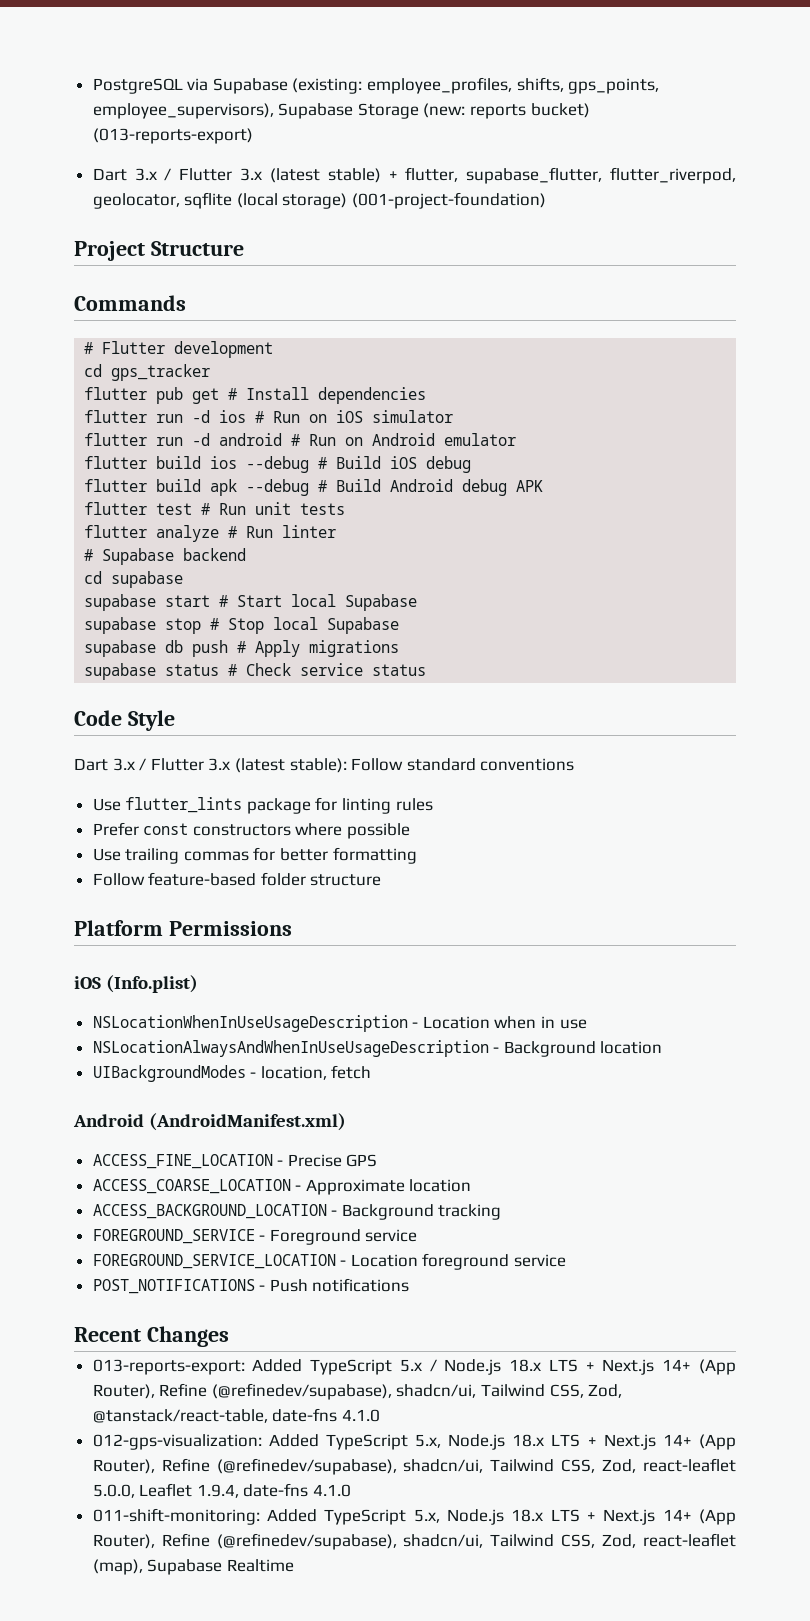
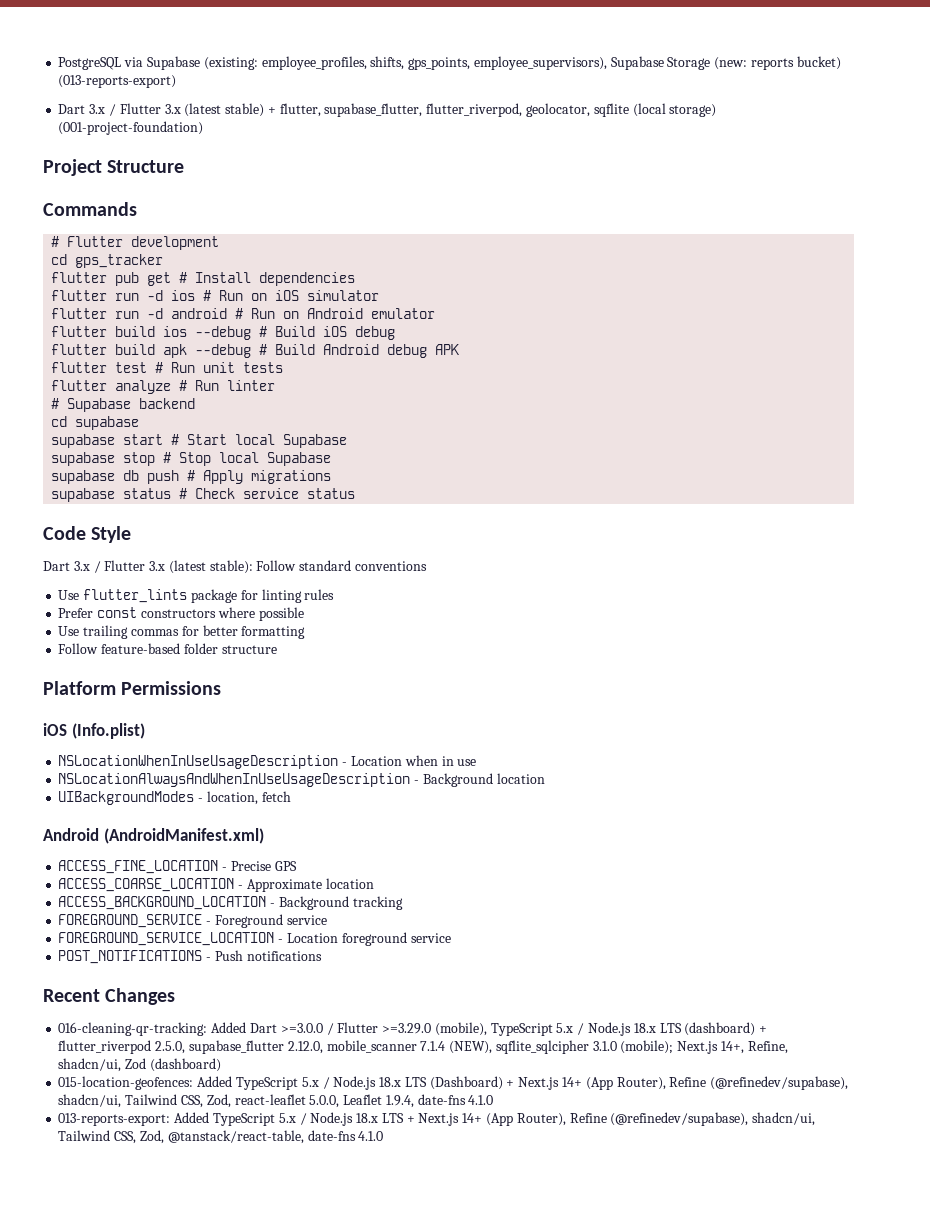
(229, 1336) none -> [58,1022,768,1036] [58,1040,788,1054] [58,1058,221,1072] [58,1076,849,1090] [58,1094,494,1108] // 016-cleaning-qr-tracking: Added Dart >=3.0.0 / Flutter >=3.29.0 (mobile), TypeScript 5.x / Node.js 18.x LTS (dashboard) + flutter_riverpod 2.5.0, supabase_flutter 2.12.0, mobile_scanner 7.1.4 (NEW), sqflite_sqlcipher 3.1.0 (mobile); Next.js 14+, Refine, shadcn/ui, Zod (dashboard) // 015-location-geofences: Added TypeScript 5.x / Node.js 18.x LTS (Dashboard) + Next.js 14+ (App Router), Refine (@refinedev/supabase), shadcn/ui, Tailwind CSS, Zod, react-leaflet 5.0.0, Leaflet 1.9.4, date-fns 4.1.0
[92,1434,736,1450] [92,1458,736,1475] [92,1483,352,1498] [92,1508,736,1525] [92,1533,736,1550] [92,1559,294,1575] // 012-gps-visualization: Added TypeScript 5.x, Node.js 18.x LTS + Next.js 14+ (App Router), Refine (@refinedev/supabase), shadcn/ui, Tailwind CSS, Zod, react-leaflet 5.0.0, Leaflet 1.9.4, date-fns 4.1.0 // 011-shift-monitoring: Added TypeScript 5.x, Node.js 18.x LTS + Next.js 14+ (App Router), Refine (@refinedev/supabase), shadcn/ui, Tailwind CSS, Zod, react-leaflet (map), Supabase Realtime -> (384, 1136) none

